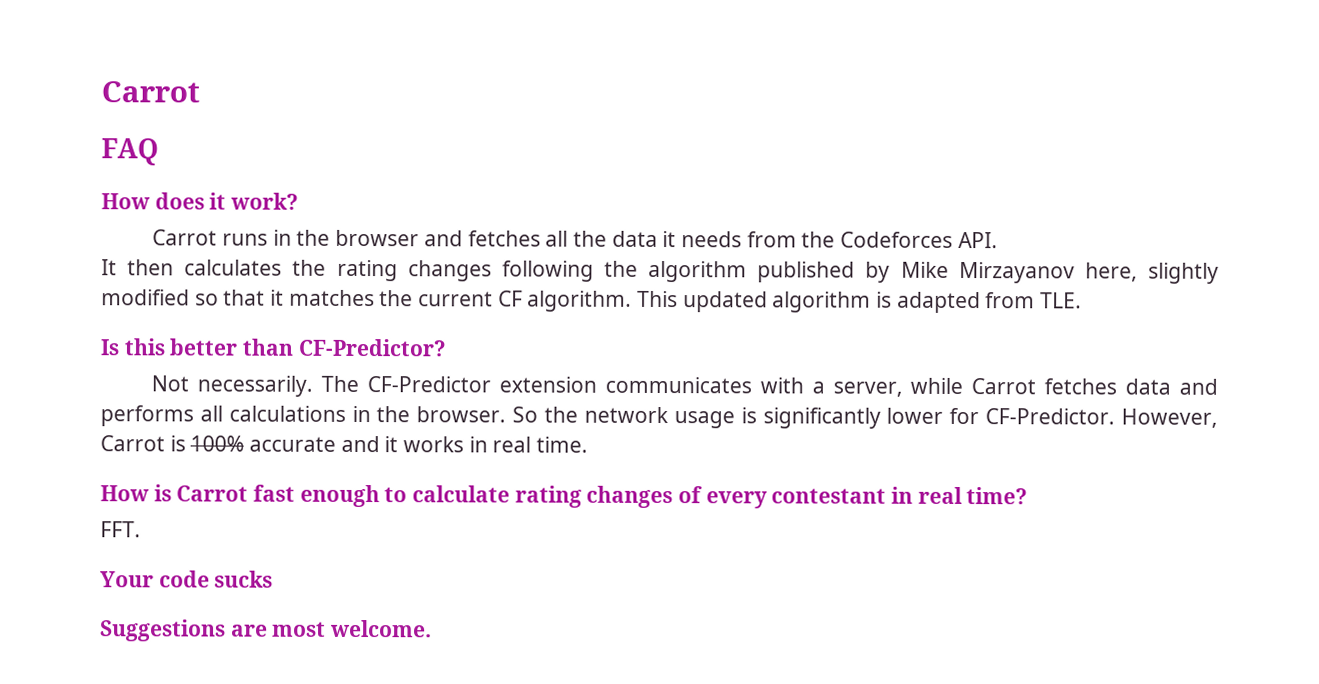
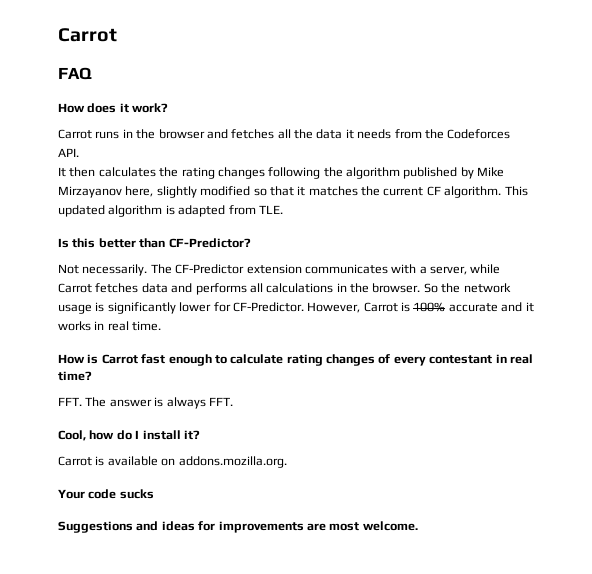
(141, 529) none -> [85,397,233,409] [58,430,200,441] [58,456,287,468] The answer is always FFT. // Cool, how do I install it? // Carrot is available on addons.mozilla.org.
(226, 630) none -> [136,521,304,533] and ideas for improvements

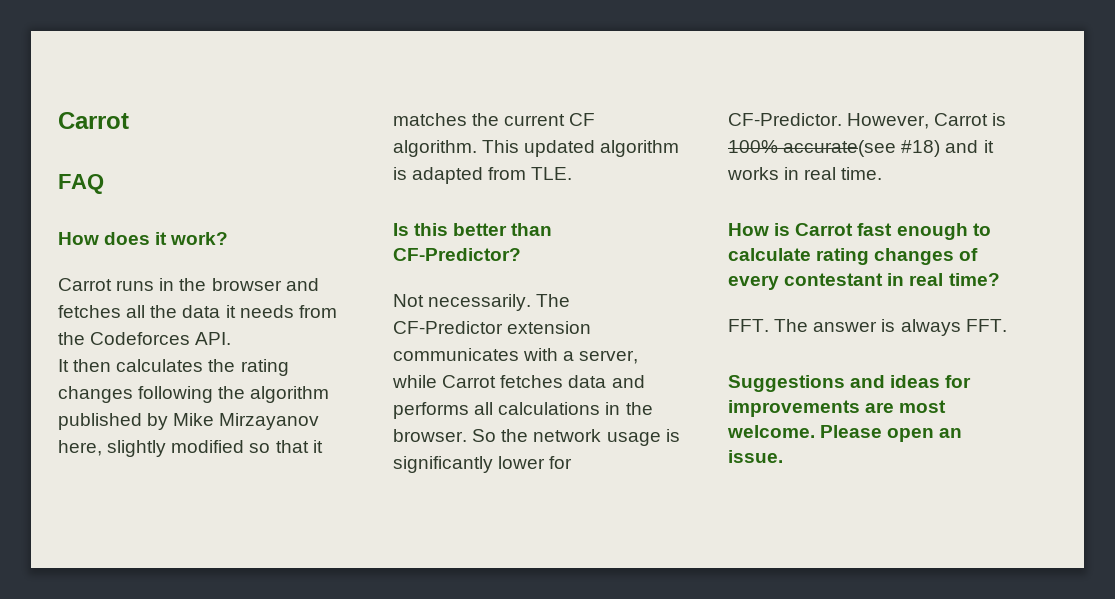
[448,303,498,312] accurate -> [783,140,941,157] accurate(see #18)
[58,430,200,441] [58,456,287,468] [58,489,154,499] // Cool, how do I install it? // Carrot is available on addons.mozilla.org. // Your code sucks -> (1007, 325) none
(418, 526) none -> [820,425,963,442] [728,450,783,463] Please open an issue.

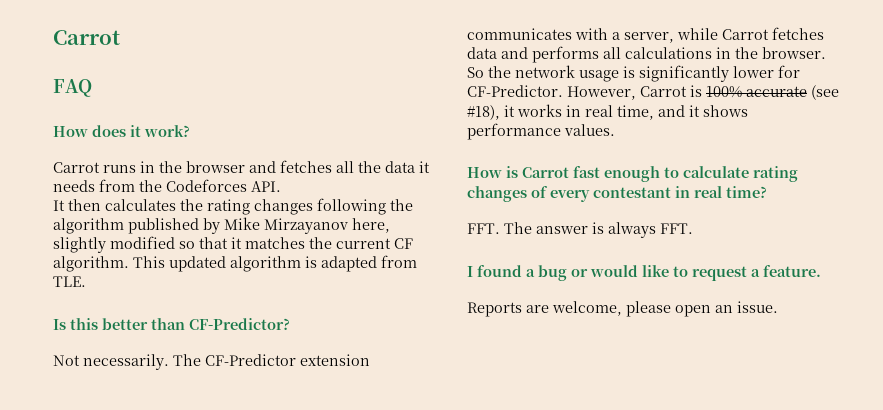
[783,140,979,157] accurate(see #18) and -> [746,85,839,100] [467,105,500,120] accurate (see #18),
[841,167,883,180] time. -> [617,105,748,120] [467,123,615,140] time, and it shows performance values.
[728,375,972,392] [728,400,947,417] [727,425,883,438] Suggestions and ideas for improvements are most welcome. Please -> [467,265,821,281] [467,301,671,317] I found a bug or would like to request a feature. // Reports are welcome, please

